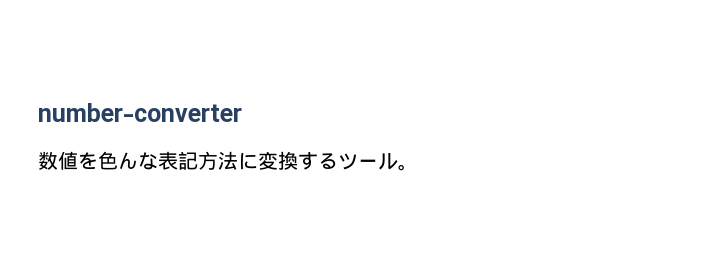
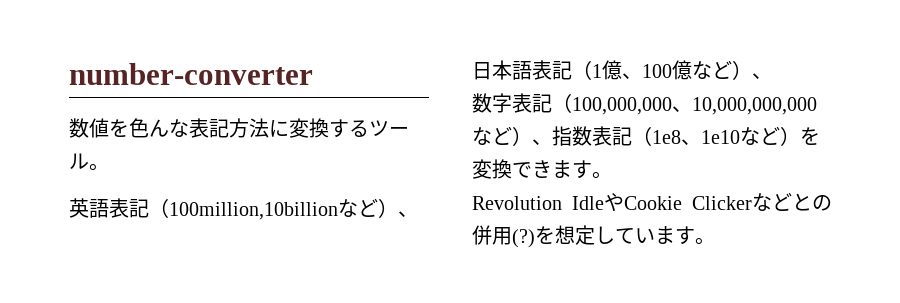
(418, 167) none -> [69,198,418,220] [472,60,772,80] [472,93,817,115] [472,126,820,146] [472,159,612,179] [472,192,832,212] [472,225,715,248] // 英語表記（100million,10billionなど）、日本語表記（1億、100億など）、 // 数字表記（100,000,000、10,000,000,000など）、指数表記（1e8、1e10など）を変換できます。 // Revolution IdleやCookie Clickerなどとの併用(?)を想定しています。

